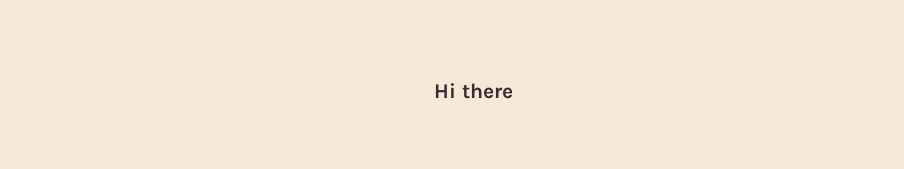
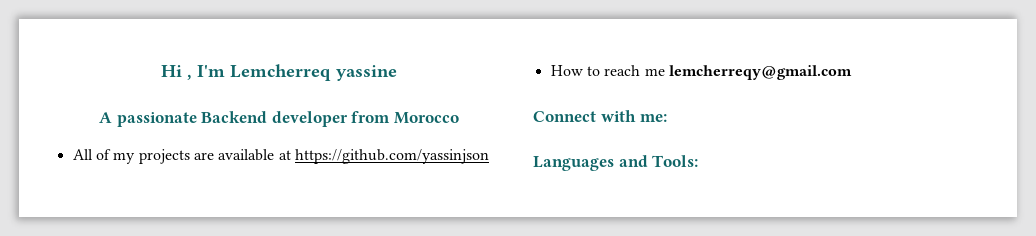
[461,83,513,99] there -> [187,64,397,81] [99,111,459,127] [72,149,489,164] [550,65,852,80] [533,110,668,122] [533,155,699,171] , I'm Lemcherreq yassine // A passionate Backend developer from Morocco // All of my projects are available at https://github.com/yassinjson // How to reach me lemcherreqy@gmail.com // Connect with me: // Languages and Tools:

